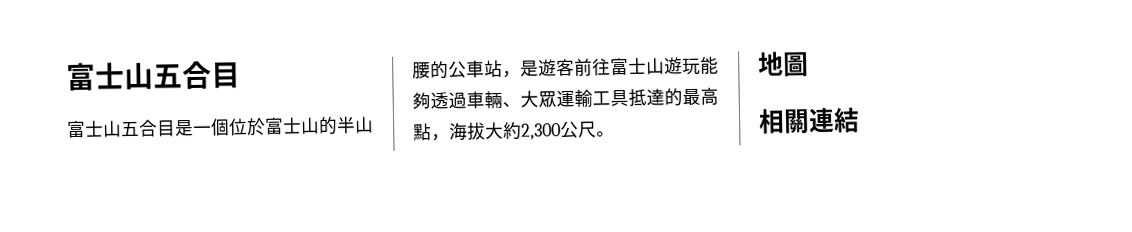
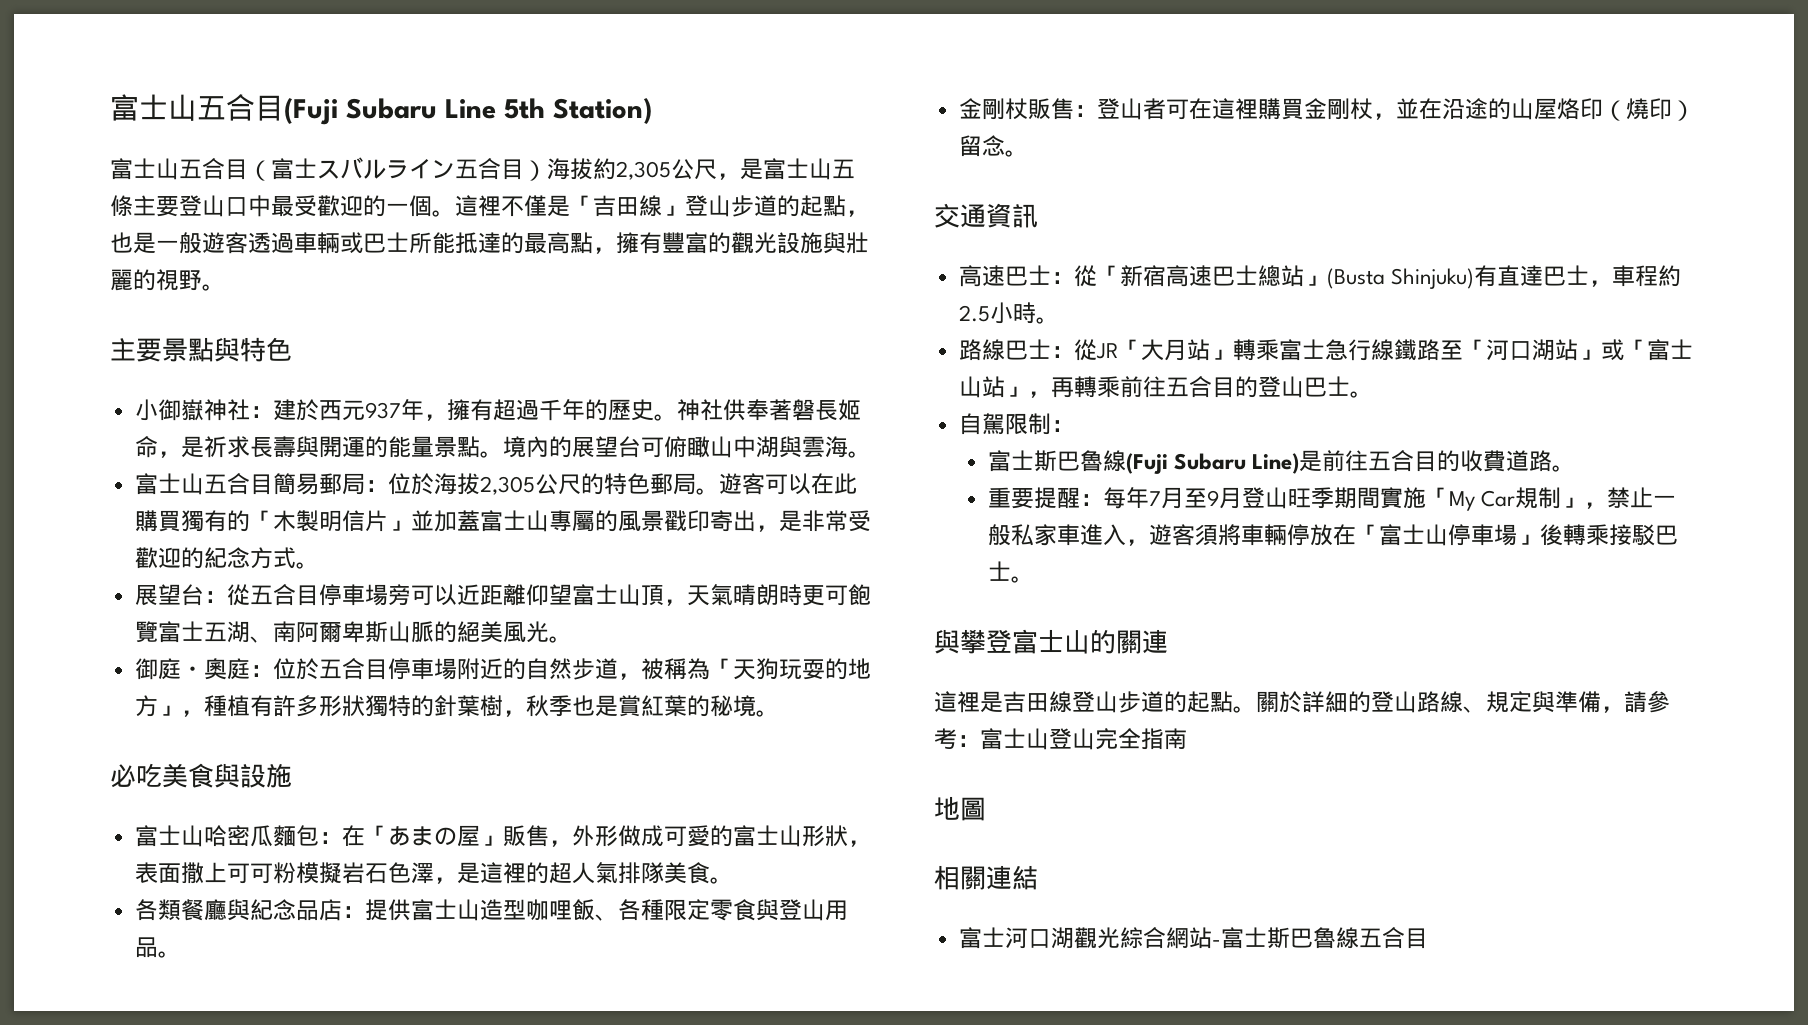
[66,60,241,92] [67,116,374,139] [412,56,719,80] [412,87,719,110] [413,120,615,142] [757,51,809,77] [758,107,860,134] 富士山五合目 // 富士山五合目是一個位於富士山的半山腰的公車站，是遊客前往富士山遊玩能夠透過車輛、大眾運輸工具抵達的最高點，海拔大約2,300公尺。 // 地圖 // 相關連結 -> [110,94,652,125] [110,157,855,181] [110,195,869,217] [110,232,869,254] [110,269,225,291] [110,337,292,362] [134,399,861,421] [134,436,871,458] [134,473,857,495] [134,510,871,532] [134,547,319,569] [134,584,871,606] [134,621,572,643] [134,658,871,680] [134,695,779,717] [110,763,292,788] [134,825,871,847] [134,862,733,884] [134,899,848,921] [134,937,181,958] [958,98,1695,121] [958,135,1028,157] [934,203,1038,228] [958,265,1681,289] [958,302,1059,324] [958,339,1693,361] [958,376,1373,398] [958,413,1074,435] [987,450,1575,474] [987,487,1676,511] [987,524,1678,546] [987,561,1034,583] [934,629,1168,654] [934,691,1670,713] [934,728,1187,750] [934,796,986,821] [934,865,1038,890] [958,927,1428,949] 富士山五合目(Fuji Subaru Line 5th Station) // 富士山五合目（富士スバルライン五合目）海拔約2,305公尺，是富士山五條主要登山口中最受歡迎的一個。這裡不僅是「吉田線」登山步道的起點，也是一般遊客透過車輛或巴士所能抵達的最高點，擁有豐富的觀光設施與壯麗的視野。 // 主要景點與特色 // 小御嶽神社：建於西元937年，擁有超過千年的歷史。神社供奉著磐長姬命，是祈求長壽與開運的能量景點。境內的展望台可俯瞰山中湖與雲海。 // 富士山五合目簡易郵局：位於海拔2,305公尺的特色郵局。遊客可以在此購買獨有的「木製明信片」並加蓋富士山專屬的風景戳印寄出，是非常受歡迎的紀念方式。 // 展望台：從五合目停車場旁可以近距離仰望富士山頂，天氣晴朗時更可飽覽富士五湖、南阿爾卑斯山脈的絕美風光。 // 御庭・奧庭：位於五合目停車場附近的自然步道，被稱為「天狗玩耍的地方」，種植有許多形狀獨特的針葉樹，秋季也是賞紅葉的秘境。 // 必吃美食與設施 // 富士山哈密瓜麵包：在「あまの屋」販售，外形做成可愛的富士山形狀，表面撒上可可粉模擬岩石色澤，是這裡的超人氣排隊美食。 // 各類餐廳與紀念品店：提供富士山造型咖哩飯、各種限定零食與登山用品。 // 金剛杖販售：登山者可在這裡購買金剛杖，並在沿途的山屋烙印（燒印）留念。 // 交通資訊 // 高速巴士：從「新宿高速巴士總站」(Busta Shinjuku)有直達巴士，車程約2.5小時。 // 路線巴士：從JR「大月站」轉乘富士急行線鐵路至「河口湖站」或「富士山站」，再轉乘前往五合目的登山巴士。 // 自駕限制： // 富士斯巴魯線(Fuji Subaru Line)是前往五合目的收費道路。 // 重要提醒：每年7月至9月登山旺季期間實施「My Car規制」，禁止一般私家車進入，遊客須將車輛停放在「富士山停車場」後轉乘接駁巴士。 // 與攀登富士山的關連 // 這裡是吉田線登山步道的起點。關於詳細的登山路線、規定與準備，請參考：富士山登山完全指南 // 地圖 // 相關連結 // 富士河口湖觀光綜合網站-富士斯巴魯線五合目

